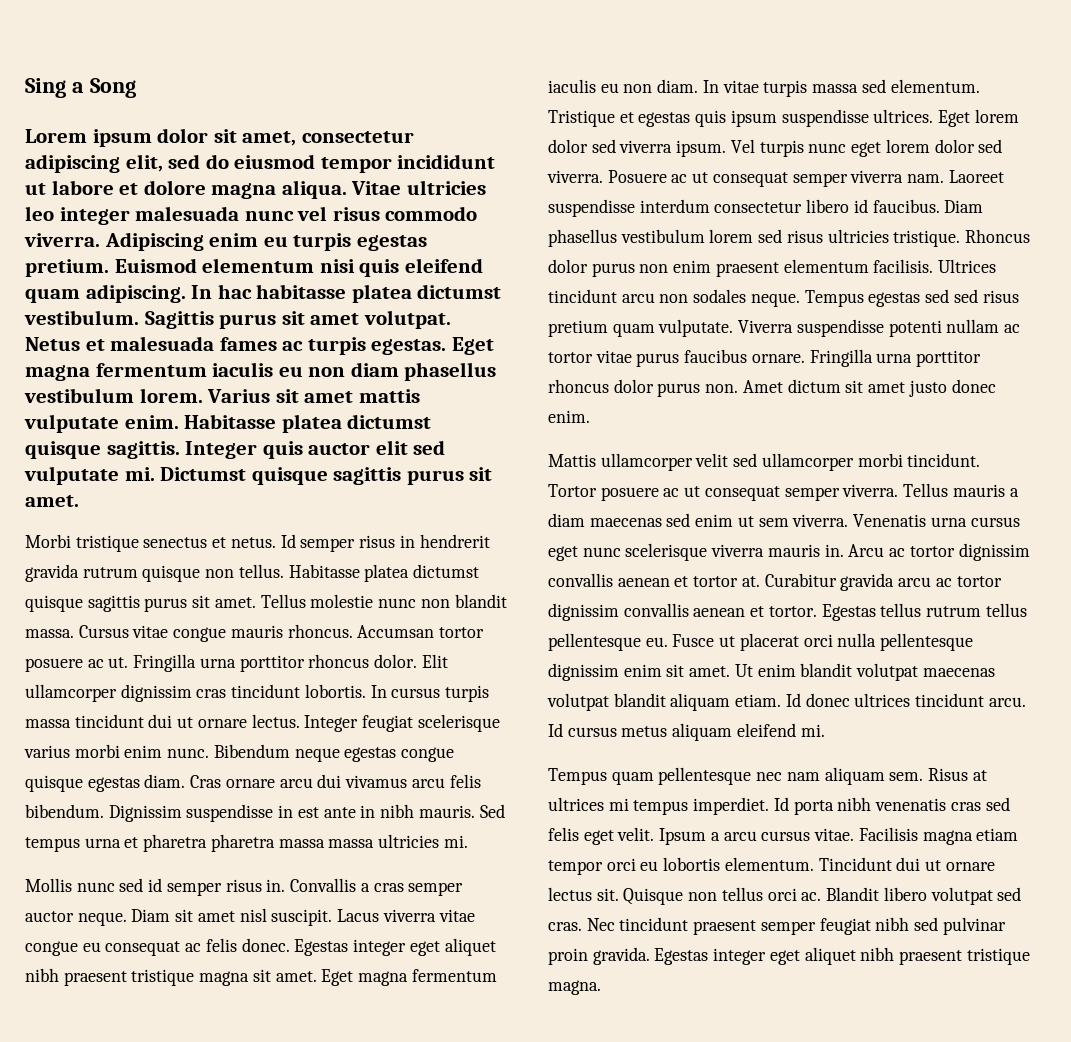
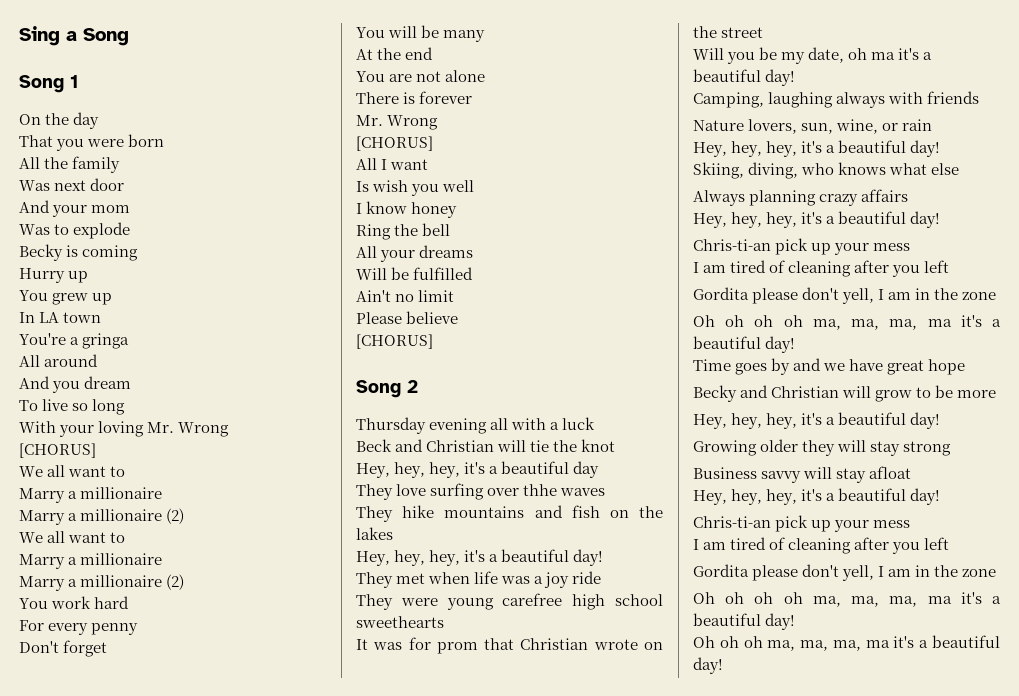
[25,128,414,147] [25,154,496,173] [25,180,486,199] [25,206,478,225] [24,232,427,251] [25,258,483,277] [25,284,502,303] [24,310,451,329] [25,336,494,355] [25,362,497,381] [24,388,420,403] [24,414,432,433] [25,440,446,459] [24,466,493,485] [25,495,79,507] [25,534,490,552] [25,564,480,582] [25,594,507,612] [25,624,485,642] [25,654,448,672] [25,684,490,702] [25,714,500,732] [24,744,455,762] [25,774,481,792] [25,804,505,822] [25,834,468,852] [25,878,464,896] [25,908,475,926] [25,938,496,956] [25,968,497,986] [548,79,980,97] [548,109,1019,127] [548,139,1003,157] [547,170,1004,187] [548,199,984,217] [548,229,1031,247] [548,259,997,277] [548,289,1019,307] [548,319,1021,337] [548,349,982,367] [548,379,996,397] [548,410,590,423] [548,453,981,471] [548,483,1019,501] [548,513,1020,527] [548,543,1030,561] [548,573,1002,591] [548,603,1027,621] [548,633,974,651] [548,663,995,681] [547,693,1026,711] [548,723,825,741] [548,767,987,785] [548,797,1010,815] [548,827,1019,845] [548,857,995,875] [548,887,1022,905] [548,917,1006,935] [548,947,1030,965] [548,980,601,995] Lorem ipsum dolor sit amet, consectetur adipiscing elit, sed do eiusmod tempor incididunt ut labore et dolore magna aliqua. Vitae ultricies leo integer malesuada nunc vel risus commodo viverra. Adipiscing enim eu turpis egestas pretium. Euismod elementum nisi quis eleifend quam adipiscing. In hac habitasse platea dictumst vestibulum. Sagittis purus sit amet volutpat. Netus et malesuada fames ac turpis egestas. Eget magna fermentum iaculis eu non diam phasellus vestibulum lorem. Varius sit amet mattis vulputate enim. Habitasse platea dictumst quisque sagittis. Integer quis auctor elit sed vulputate mi. Dictumst quisque sagittis purus sit amet. // Morbi tristique senectus et netus. Id semper risus in hendrerit gravida rutrum quisque non tellus. Habitasse platea dictumst quisque sagittis purus sit amet. Tellus molestie nunc non blandit massa. Cursus vitae congue mauris rhoncus. Accumsan tortor posuere ac ut. Fringilla urna porttitor rhoncus dolor. Elit ullamcorper dignissim cras tincidunt lobortis. In cursus turpis massa tincidunt dui ut ornare lectus. Integer feugiat scelerisque varius morbi enim nunc. Bibendum neque egestas congue quisque egestas diam. Cras ornare arcu dui vivamus arcu felis bibendum. Dignissim suspendisse in est ante in nibh mauris. Sed tempus urna et pharetra pharetra massa massa ultricies mi. // Mollis nunc sed id semper risus in. Convallis a cras semper auctor neque. Diam sit amet nisl suscipit. Lacus viverra vitae congue eu consequat ac felis donec. Egestas integer eget aliquet nibh praesent tristique magna sit amet. Eget magna fermentum iaculis eu non diam. In vitae turpis massa sed elementum. Tristique et egestas quis ipsum suspendisse ultrices. Eget lorem dolor sed viverra ipsum. Vel turpis nunc eget lorem dolor sed viverra. Posuere ac ut consequat semper viverra nam. Laoreet suspendisse interdum consectetur libero id faucibus. Diam phasellus vestibulum lorem sed risus ultricies tristique. Rhoncus dolor purus non enim praesent elementum facilisis. Ultrices tincidunt arcu non sodales neque. Tempus egestas sed sed risus pretium quam vulputate. Viverra suspendisse potenti nullam ac tortor vitae purus faucibus ornare. Fringilla urna porttitor rhoncus dolor purus non. Amet dictum sit amet justo donec enim. // Mattis ullamcorper velit sed ullamcorper morbi tincidunt. Tortor posuere ac ut consequat semper viverra. Tellus mauris a diam maecenas sed enim ut sem viverra. Venenatis urna cursus eget nunc scelerisque viverra mauris in. Arcu ac tortor dignissim convallis aenean et tortor at. Curabitur gravida arcu ac tortor dignissim convallis aenean et tortor. Egestas tellus rutrum tellus pellentesque eu. Fusce ut placerat orci nulla pellentesque dignissim enim sit amet. Ut enim blandit volutpat maecenas volutpat blandit aliquam etiam. Id donec ultrices tincidunt arcu. Id cursus metus aliquam eleifend mi. // Tempus quam pellentesque nec nam aliquam sem. Risus at ultrices mi tempus imperdiet. Id porta nibh venenatis cras sed felis eget velit. Ipsum a arcu cursus vitae. Facilisis magna etiam tempor orci eu lobortis elementum. Tincidunt dui ut ornare lectus sit. Quisque non tellus orci ac. Blandit libero volutpat sed cras. Nec tincidunt praesent semper feugiat nibh sed pulvinar proin gravida. Egestas integer eget aliquet nibh praesent tristique magna. -> [19,75,79,93] [19,112,100,129] [19,134,165,151] [19,156,121,173] [19,178,125,191] [19,200,131,217] [19,222,131,239] [19,244,139,261] [19,268,89,283] [19,290,113,305] [19,312,102,323] [19,333,130,349] [19,354,99,367] [19,376,132,393] [19,399,126,415] [19,421,230,437] [19,443,96,458] [19,465,126,477] [19,487,163,503] [19,508,185,525] [19,531,126,543] [19,553,163,569] [19,574,185,591] [19,596,130,609] [19,620,139,635] [19,640,108,657] [356,25,486,42] [356,47,434,60] [356,70,486,82] [356,91,473,104] [356,115,439,130] [356,136,433,151] [356,158,429,170] [356,180,475,196] [356,201,458,218] [356,223,451,240] [356,245,474,262] [356,267,474,280] [356,290,455,302] [356,311,459,324] [356,334,433,349] [356,380,418,398] [356,417,596,434] [356,439,616,452] [356,461,600,478] [356,483,606,500] [356,505,663,522] [356,527,393,540] [356,549,604,566] [356,571,602,588] [356,593,663,610] [356,616,444,628] [356,637,663,654] [693,26,764,38] [693,47,933,64] [693,69,796,86] [693,91,980,108] [693,119,933,134] [693,140,941,157] [693,162,960,179] [693,189,909,206] [693,211,941,228] [693,238,911,255] [693,260,950,277] [693,287,997,304] [693,315,1001,330] [693,336,796,353] [693,358,966,375] [693,385,997,402] [693,412,941,429] [693,439,952,456] [693,466,912,483] [693,488,941,505] [693,515,911,532] [693,537,950,554] [693,564,997,581] [693,592,1001,607] [693,613,796,630] [693,635,1000,651] [693,657,723,674] Song 1 // On the day // That you were born // All the family // Was next door // And your mom // Was to explode // Becky is coming // Hurry up // You grew up // In LA town // You're a gringa // All around // And you dream // To live so long // With your loving Mr. Wrong // [CHORUS] // We all want to // Marry a millionaire // Marry a millionaire (2) // We all want to // Marry a millionaire // Marry a millionaire (2) // You work hard // For every penny // Don't forget // You will be many // At the end // You are not alone // There is forever // Mr. Wrong // [CHORUS] // All I want // Is wish you well // I know honey // Ring the bell // All your dreams // Will be fulfilled // Ain't no limit // Please believe // [CHORUS] // Song 2 // Thursday evening all with a luck // Beck and Christian will tie the knot // Hey, hey, hey, it's a beautiful day // They love surfing over thhe waves // They hike mountains and fish on the lakes // Hey, hey, hey, it's a beautiful day! // They met when life was a joy ride // They were young carefree high school sweethearts // It was for prom that Christian wrote on the street // Will you be my date, oh ma it's a beautiful day! // Camping, laughing always with friends // Nature lovers, sun, wine, or rain // Hey, hey, hey, it's a beautiful day! // Skiing, diving, who knows what else // Always planning crazy affairs // Hey, hey, hey, it's a beautiful day! // Chris-ti-an pick up your mess // I am tired of cleaning after you left // Gordita please don't yell, I am in the zone // Oh oh oh oh ma, ma, ma, ma it's a beautiful day! // Time goes by and we have great hope // Becky and Christian will grow to be more // Hey, hey, hey, it's a beautiful day! // Growing older they will stay strong // Business savvy will stay afloat // Hey, hey, hey, it's a beautiful day! // Chris-ti-an pick up your mess // I am tired of cleaning after you left // Gordita please don't yell, I am in the zone // Oh oh oh oh ma, ma, ma, ma it's a beautiful day! // Oh oh oh ma, ma, ma, ma it's a beautiful day!

